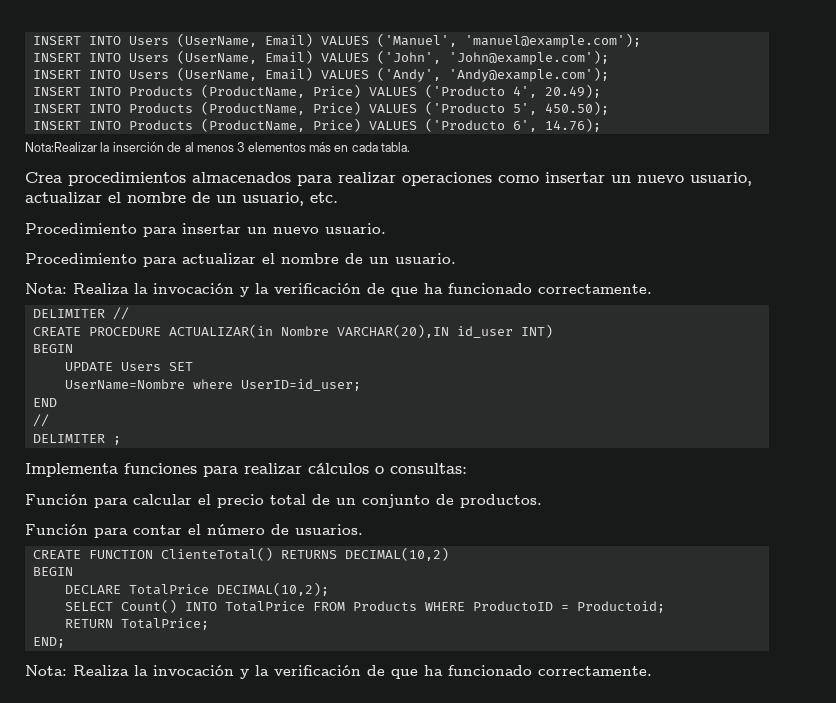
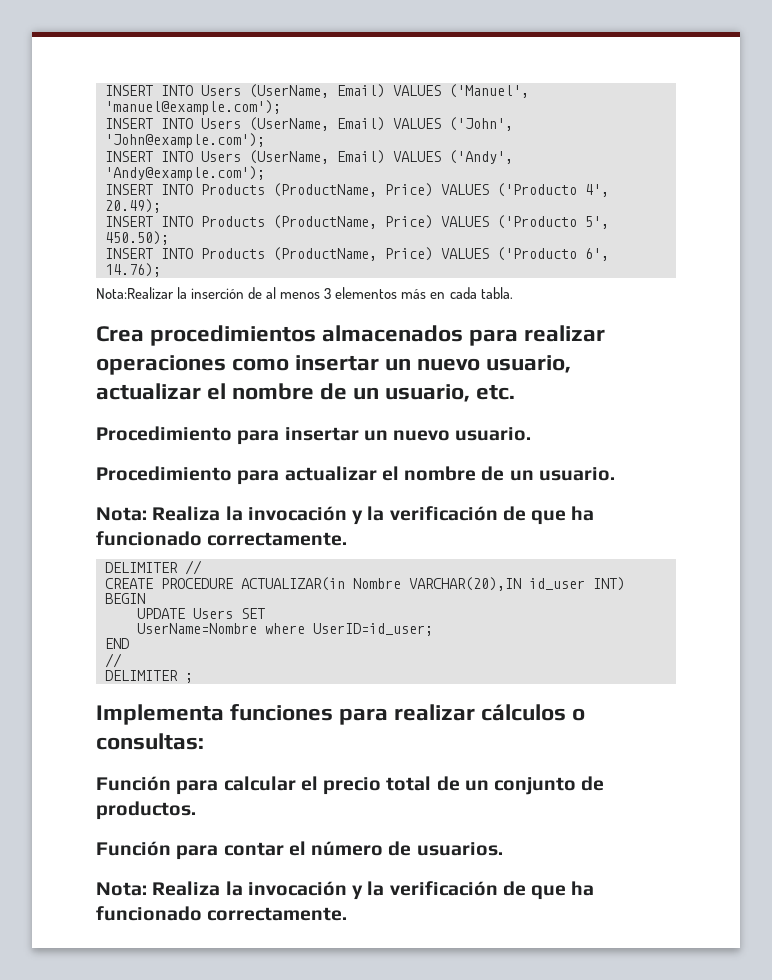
[32,547,449,561] [32,567,73,576] [64,582,329,596] [64,599,665,613] [64,618,209,630] [32,637,65,648] // CREATE FUNCTION ClienteTotal() RETURNS DECIMAL(10,2) // BEGIN // DECLARE TotalPrice DECIMAL(10,2); // SELECT Count() INTO TotalPrice FROM Products WHERE ProductoID = Productoid; // RETURN TotalPrice; // END; -> (503, 849) none

